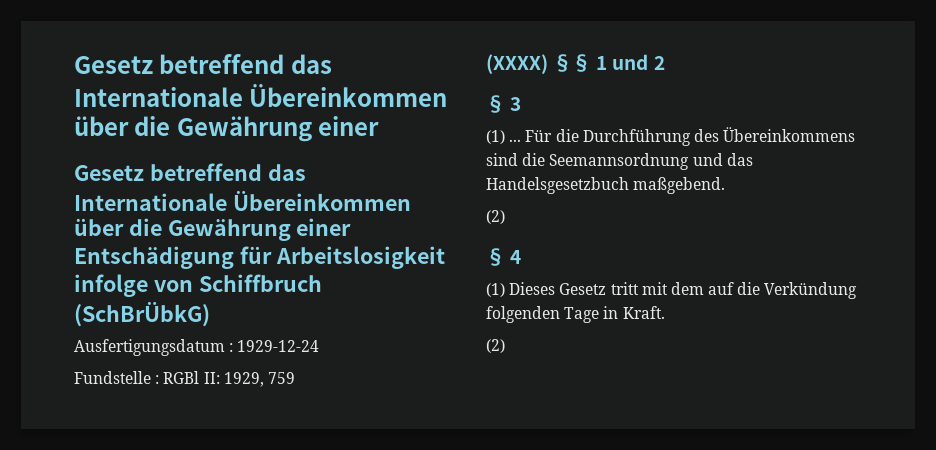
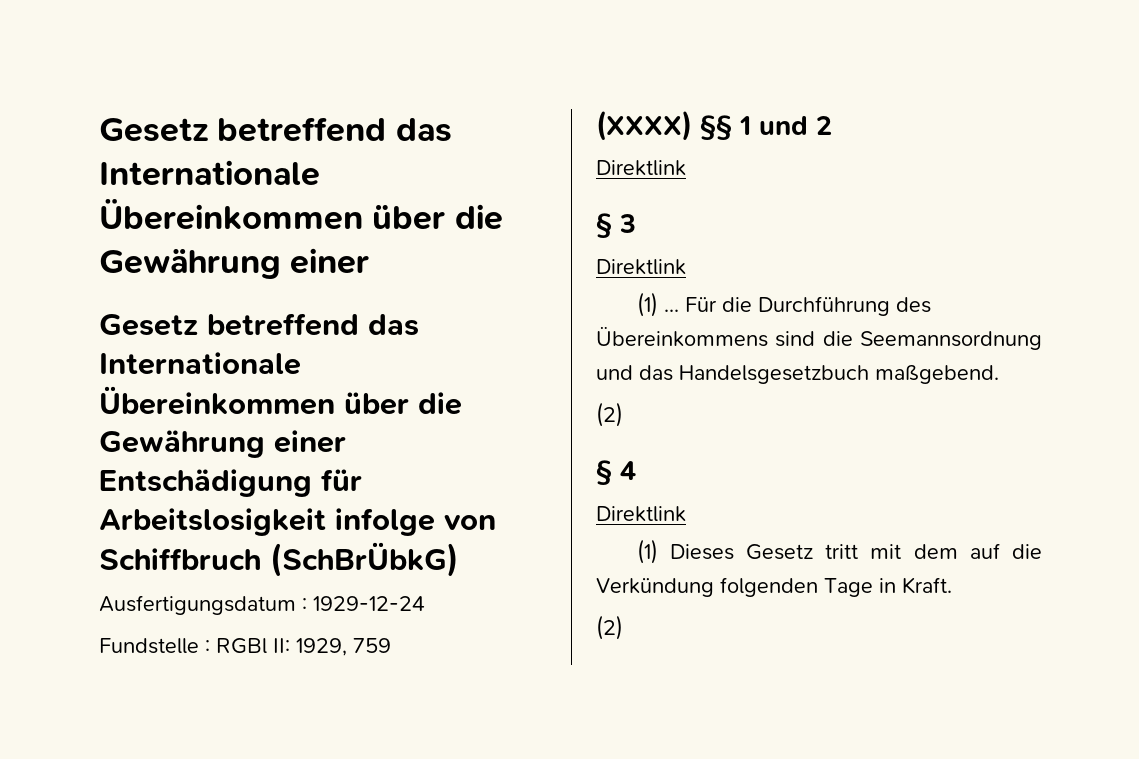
(665, 63) none -> [596,160,686,176] // Direktlink
(522, 104) none -> [596,259,686,275] // Direktlink
(522, 257) none -> [596,506,686,522] // Direktlink

